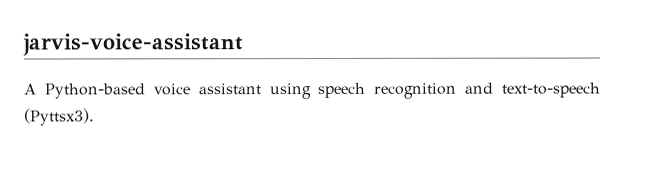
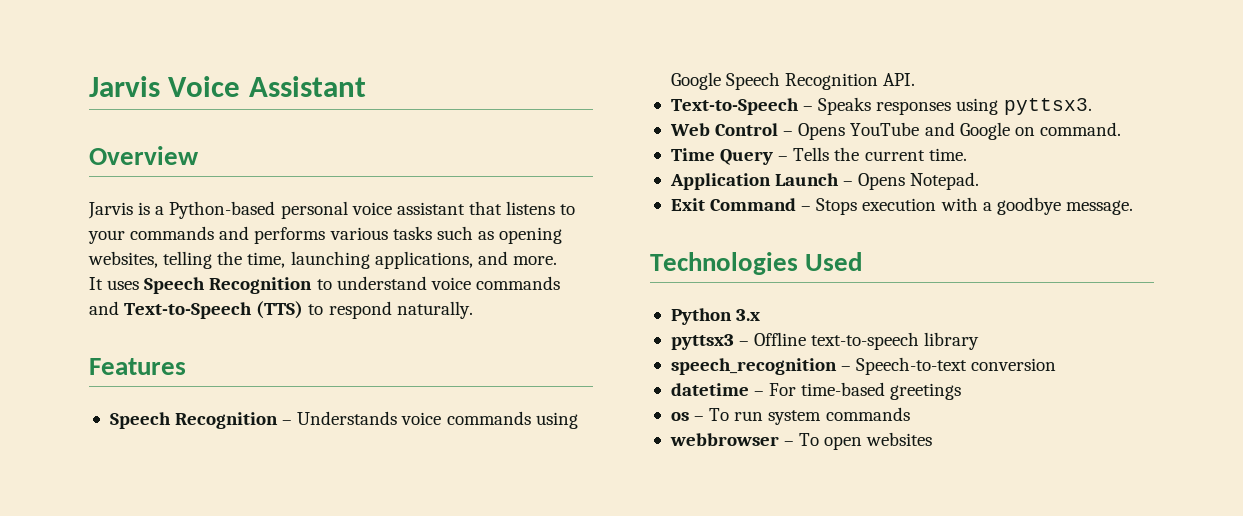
[22,33,243,56] [23,82,601,100] [24,108,95,126] jarvis-voice-assistant // A Python-based voice assistant using speech recognition and text-to-speech (Pyttsx3). -> [89,76,366,97] [89,146,199,165] [88,201,576,219] [88,226,563,244] [88,251,557,269] [89,276,560,294] [89,301,473,319] [89,358,186,375] [109,411,578,429] [670,72,916,90] [670,97,1092,115] [669,122,1121,140] [670,147,967,165] [669,172,980,190] [670,197,1133,215] [650,252,863,275] [670,308,761,325] [670,332,980,350] [670,357,1057,375] [670,382,962,400] [670,407,910,425] [669,432,933,450] Jarvis Voice Assistant // Overview // Jarvis is a Python-based personal voice assistant that listens to your commands and performs various tasks such as opening websites, telling the time, launching applications, and more. // It uses Speech Recognition to understand voice commands and Text-to-Speech (TTS) to respond naturally. // Features // Speech Recognition – Understands voice commands using Google Speech Recognition API. // Text-to-Speech – Speaks responses using pyttsx3. // Web Control – Opens YouTube and Google on command. // Time Query – Tells the current time. // Application Launch – Opens Notepad. // Exit Command – Stops execution with a goodbye message. // Technologies Used // Python 3.x // pyttsx3 – Offline text-to-speech library // speech_recognition – Speech-to-text conversion // datetime – For time-based greetings // os – To run system commands // webbrowser – To open websites

